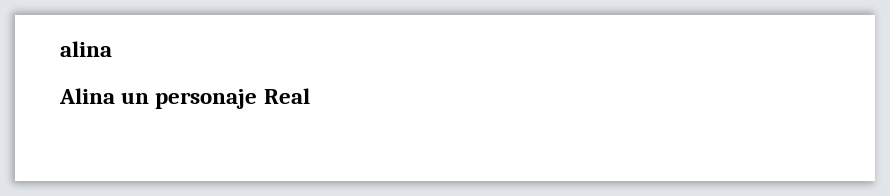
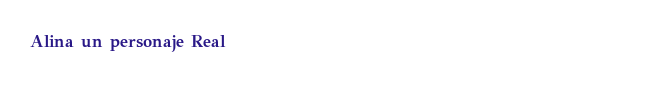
[60,41,112,57] alina // -> (30, 41) none

